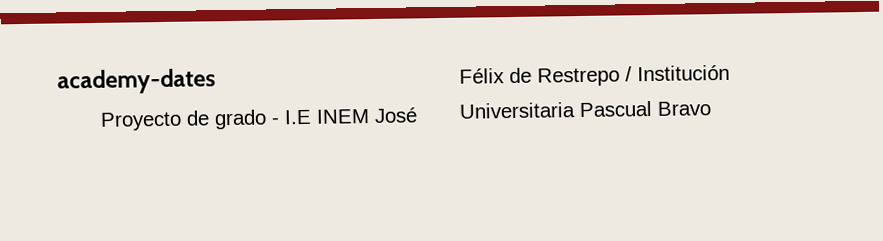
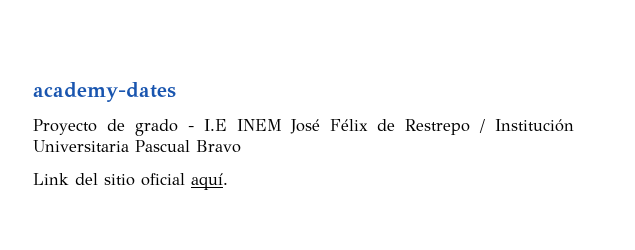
(711, 108) none -> [33,173,228,190] // Link del sitio oficial aquí.

